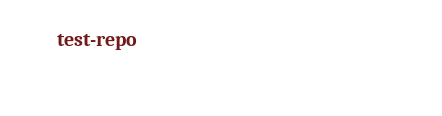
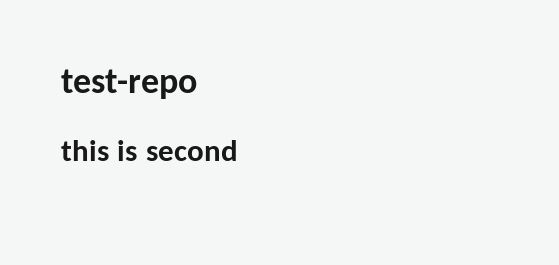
(137, 42) none -> [61,140,238,161] // this is second

